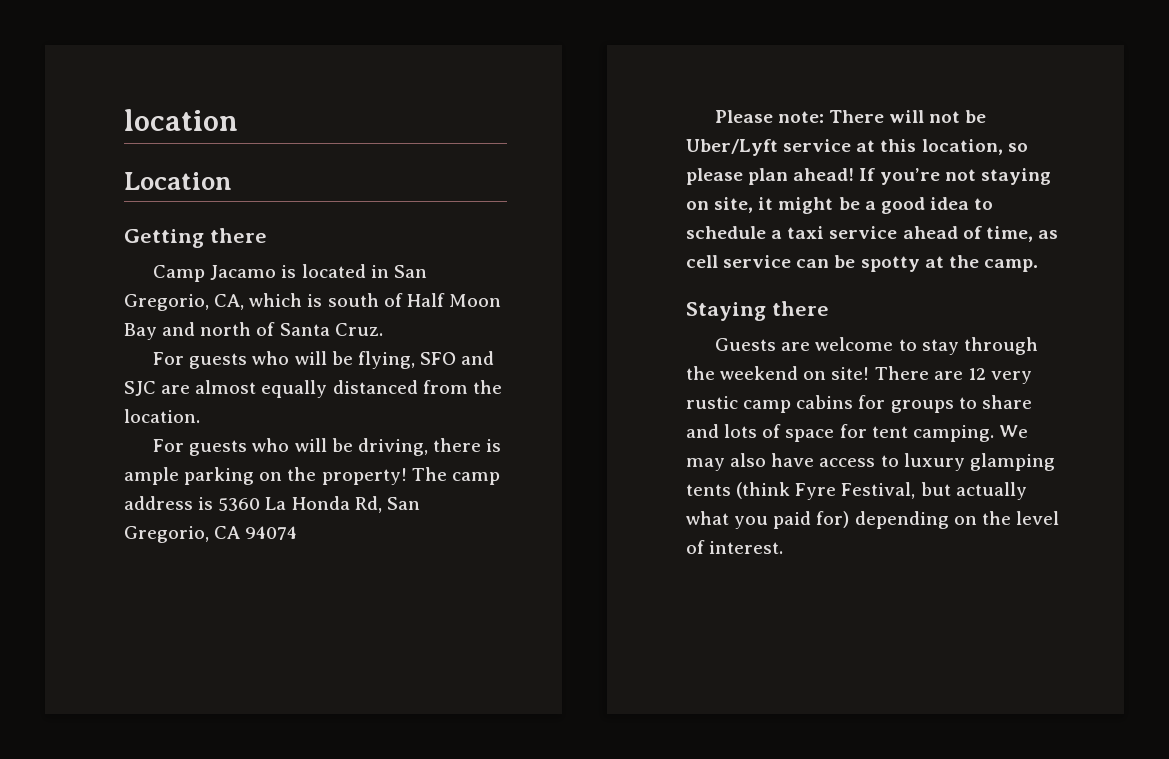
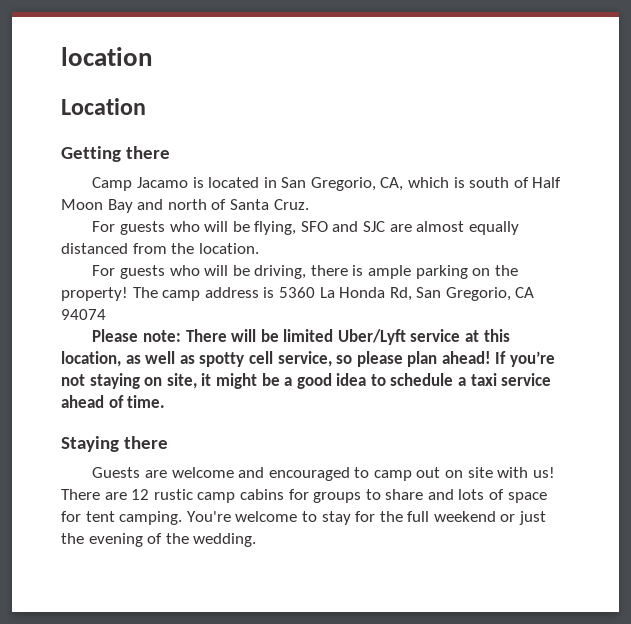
[928,110,986,123] not be -> [260,329,334,342] be limited
(1003, 147) none -> [125,351,332,367] as well as spotty cell service,
[985,226,1058,242] [686,255,1038,272] time, as cell service can be spotty at the camp. -> [127,395,166,408] time.
[898,337,1038,355] [686,366,870,380] to stay through the weekend on site! -> [238,467,555,481] and encouraged to camp out on site with us!
[990,371,1032,384] very -> (150, 494) none
[998,425,1028,438] [686,453,1055,471] [686,482,1027,500] [686,511,1059,529] [686,540,784,554] We may also have access to luxury glamping tents (think Fyre Festival, but actually what you paid for) depending on the level of interest. -> [186,511,547,525] [61,533,257,547] You're welcome to stay for the full weekend or just the evening of the wedding.

